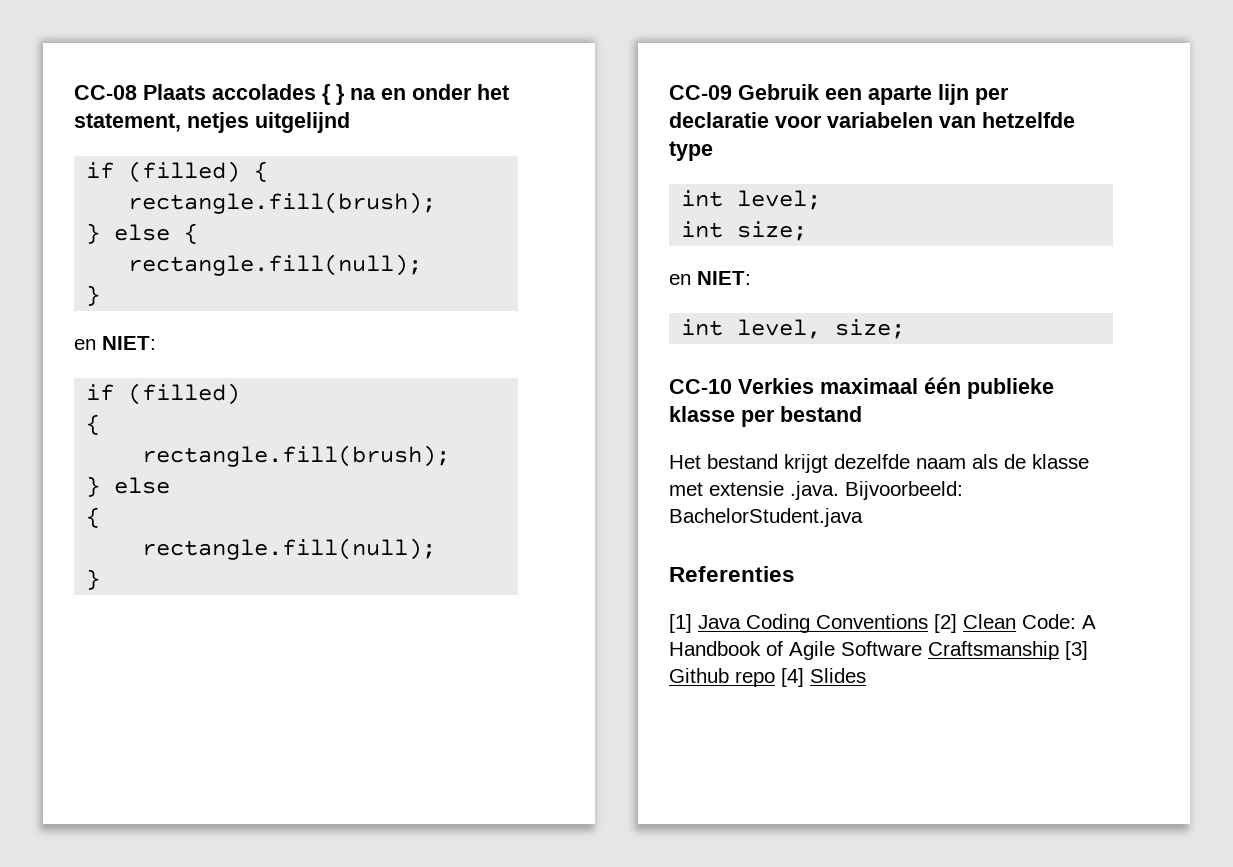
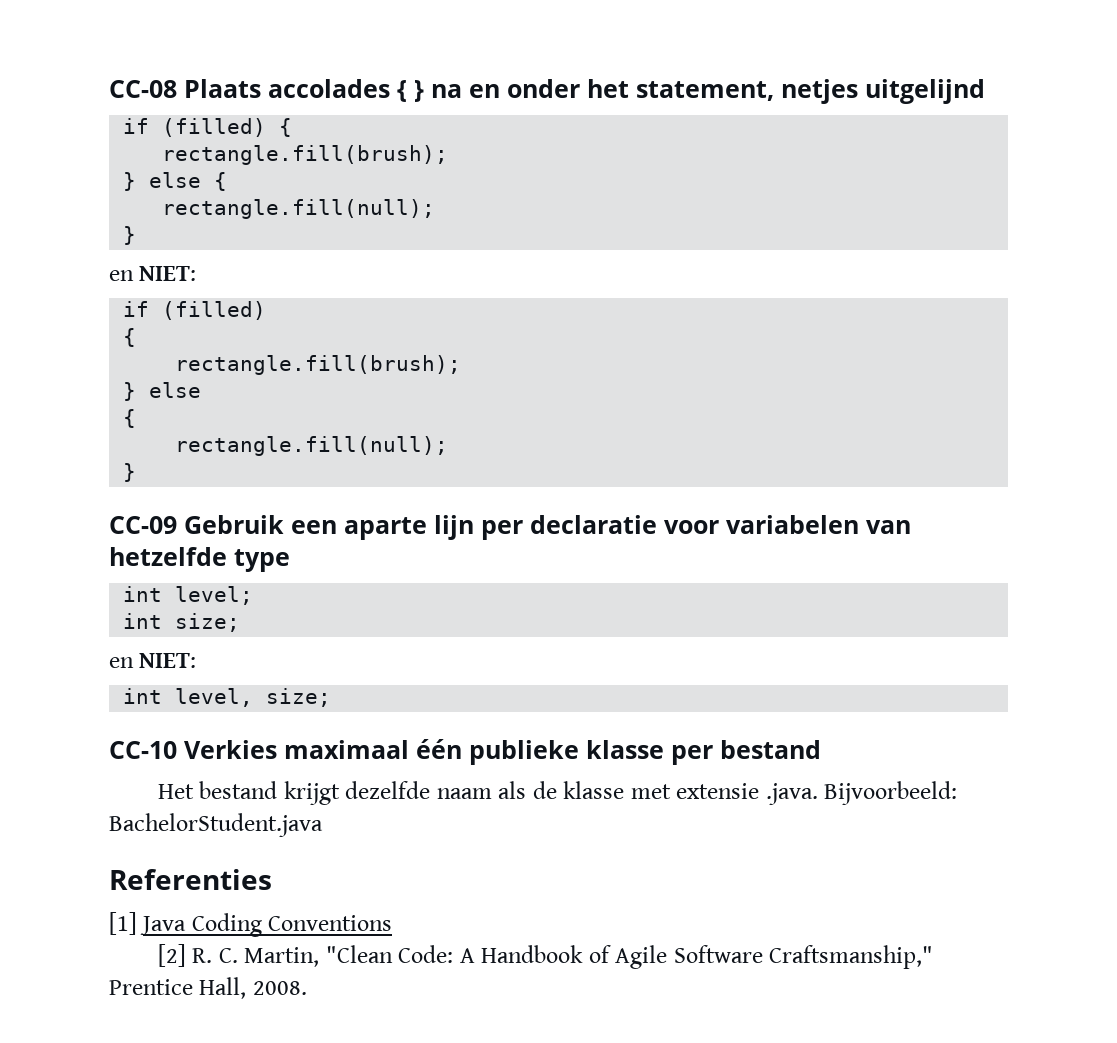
[934,614,1016,633] [2] Clean -> [157,944,393,967] // [2] R. C. Martin, "Clean
[928,641,1088,660] [669,668,866,687] Craftsmanship [3] Github repo [4] Slides -> [769,945,934,969] [109,977,307,999] Craftsmanship," Prentice Hall, 2008.

